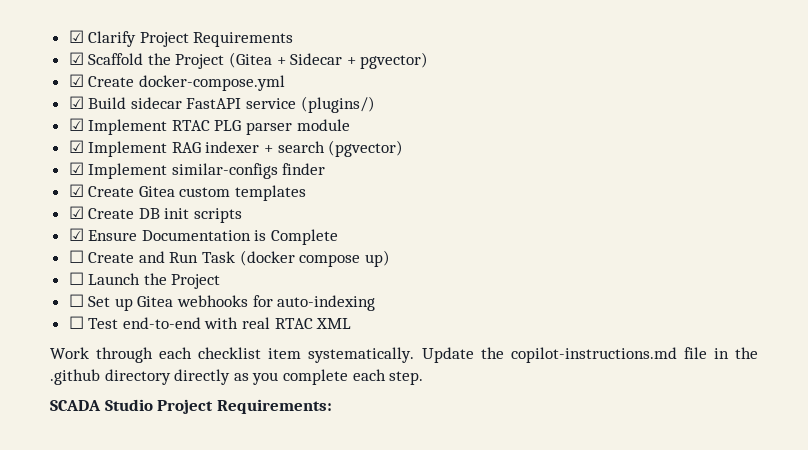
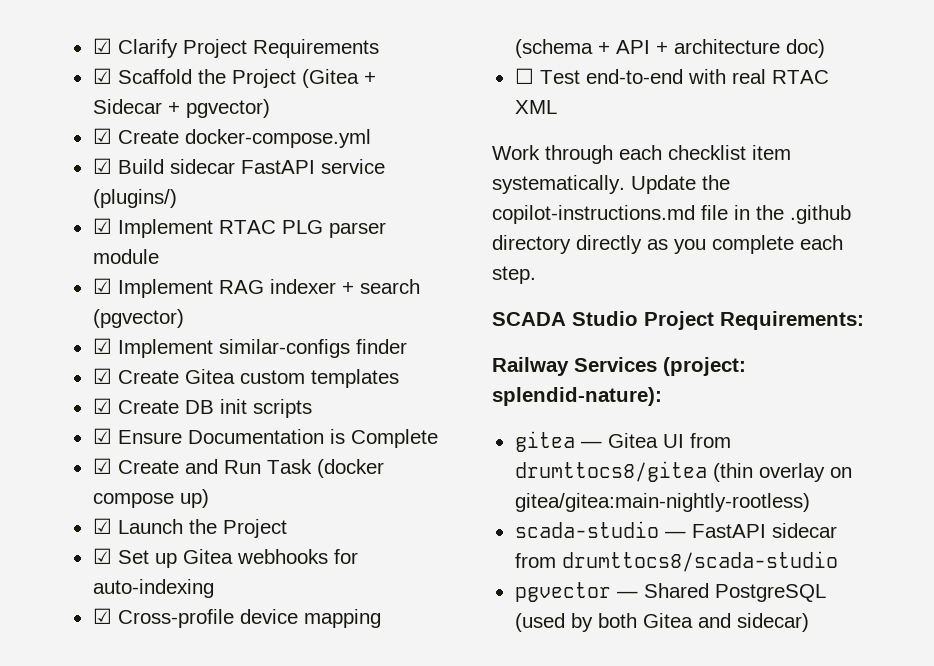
[68,250,84,263] ☐ -> [92,458,112,474] ☑
[68,272,84,285] ☐ -> [92,518,112,534] ☑
[68,294,84,307] ☐ -> [92,548,112,564] ☑
(376, 303) none -> [92,608,381,628] [514,39,825,58] // ☑ Cross-profile device mapping (schema + API + architecture doc)
(332, 406) none -> [492,357,746,376] [492,387,662,406] [514,431,731,452] [514,461,852,482] [514,493,810,512] [514,521,837,538] [514,551,838,572] [514,582,826,602] [514,613,809,632] // Railway Services (project: splendid-nature): // gitea — Gitea UI from drumttocs8/gitea (thin overlay on gitea/gitea:main-nightly-rootless) // scada-studio — FastAPI sidecar from drumttocs8/scada-studio // pgvector — Shared PostgreSQL (used by both Gitea and sidecar)

